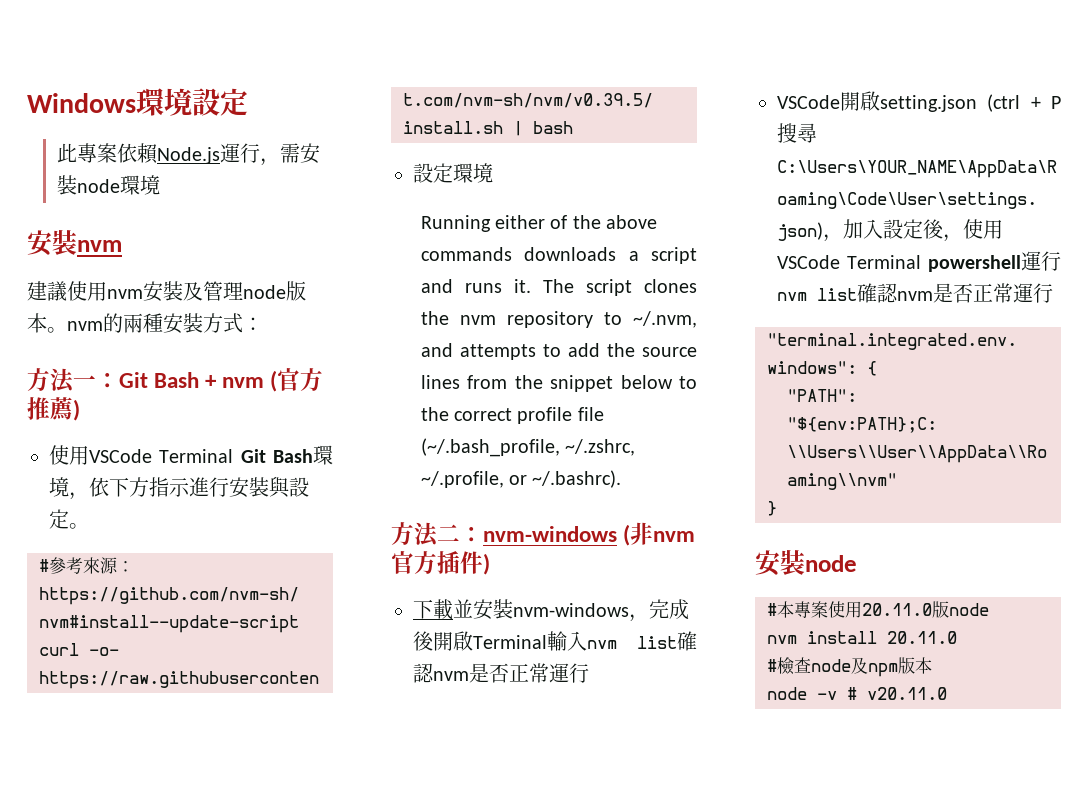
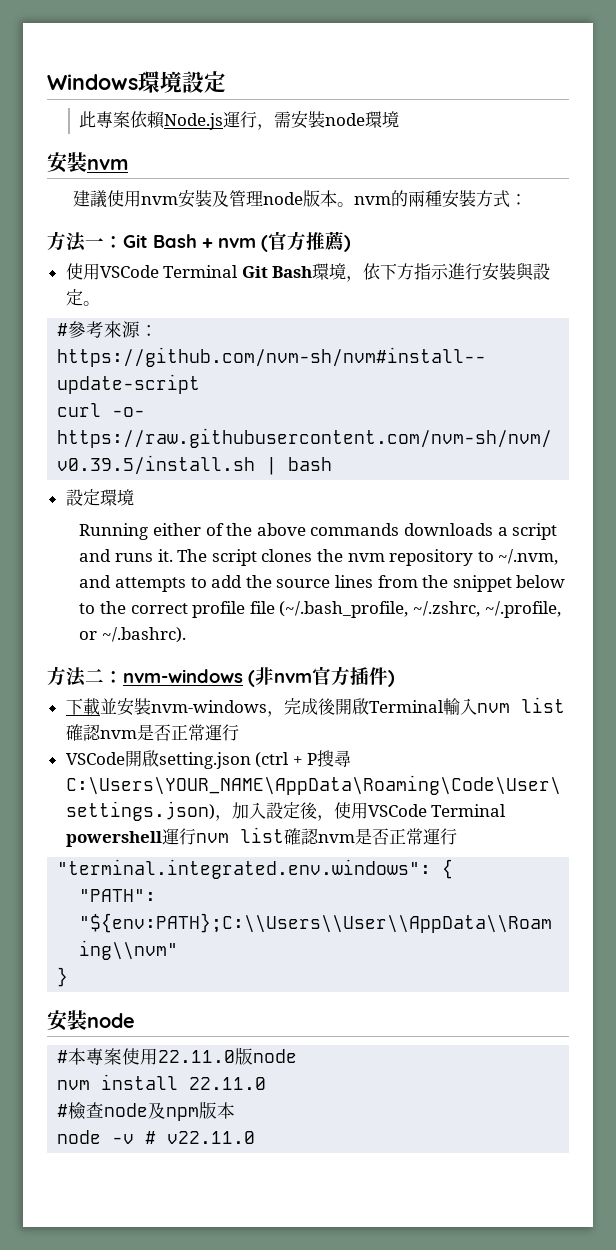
[862,603,932,616] 20.11.0 -> [158,1050,236,1063] 22.11.0
[887,631,957,644] 20.11.0 -> [189,1077,267,1090] 22.11.0
[867,687,947,700] v20.11.0 -> [167,1131,256,1144] v22.11.0

